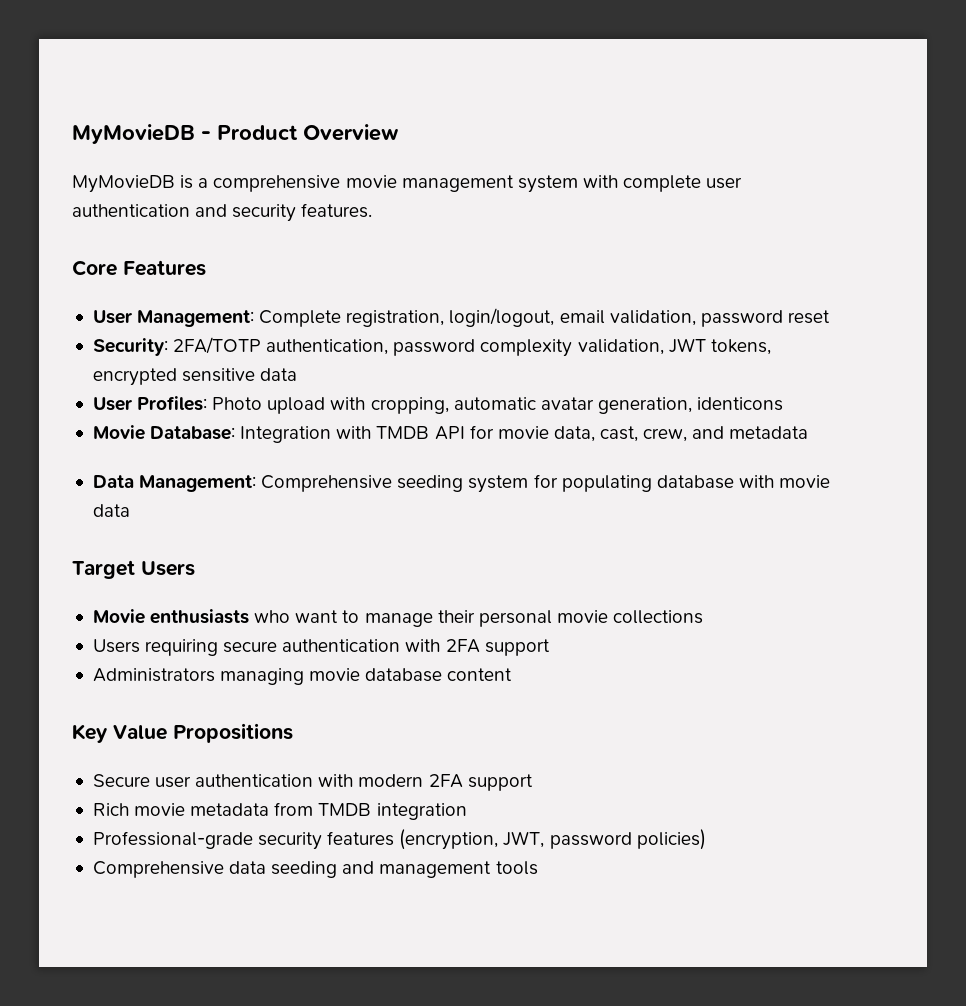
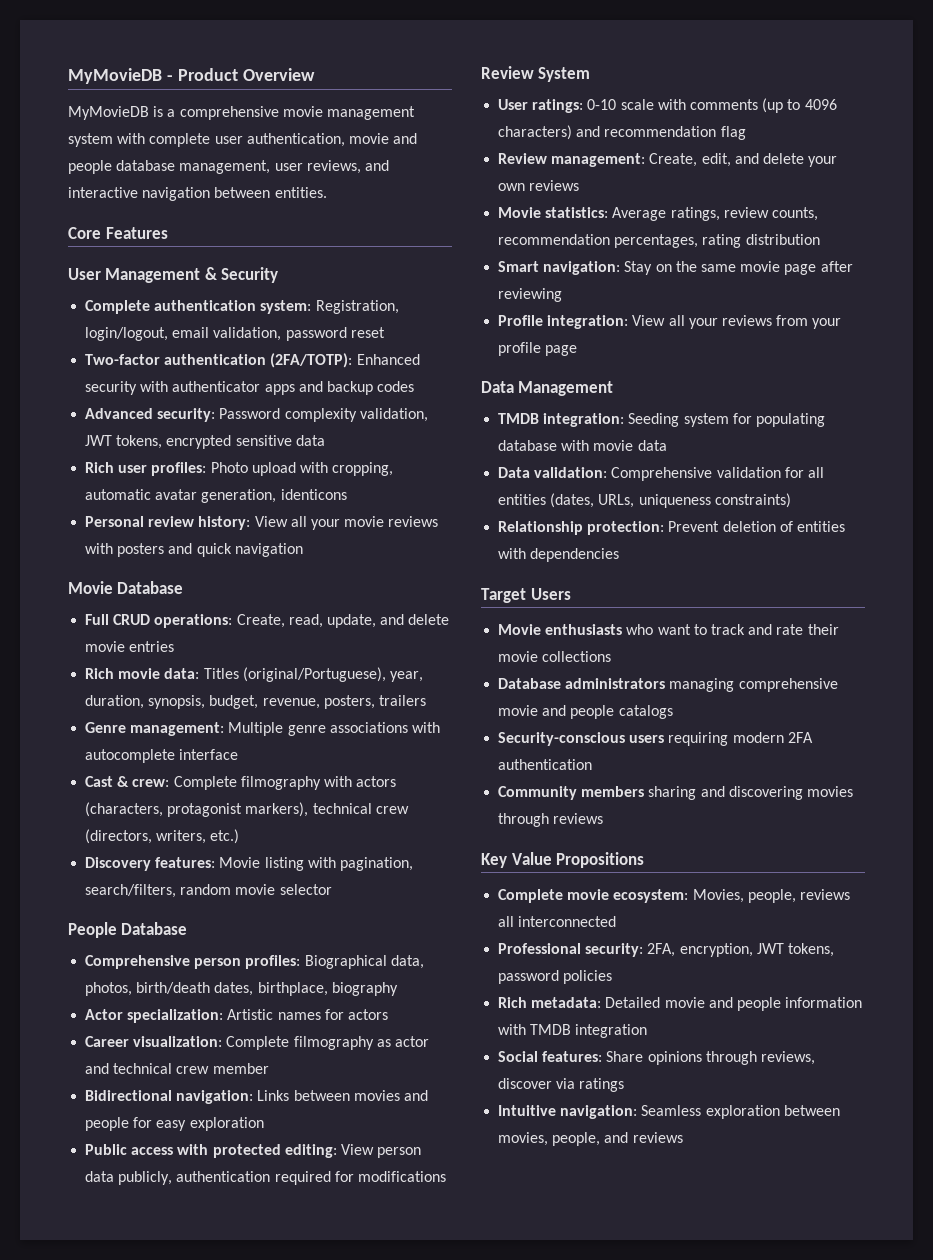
[72,203,373,222] [72,260,206,276] [92,310,445,327] authentication and security features. // Core Features // User Management: Complete registration, -> [246,133,418,147] [68,160,389,174] [68,187,327,201] [68,227,168,239] [68,267,279,283] [85,300,399,314] authentication, movie and people database management, user reviews, and interactive navigation between entities. // Core Features // User Management & Security // Complete authentication system: Registration,
[92,337,476,356] Security: 2FA/TOTP authentication, password -> [85,353,420,368] [85,381,415,395] [85,408,281,422] Two-factor authentication (2FA/TOTP): Enhanced security with authenticator apps and backup codes // Advanced security: Password
[92,396,208,411] User Profiles: -> [85,462,207,476] Rich user profiles:
[92,425,809,443] [92,475,464,492] Movie Database: Integration with TMDB API for movie data, cast, crew, and metadata // Data Management: Comprehensive seeding -> [85,516,439,530] [85,543,303,557] [68,581,184,594] [85,614,450,628] [85,641,175,652] [85,667,423,682] [85,695,426,709] [85,722,440,736] [85,749,239,763] [85,776,397,790] [85,802,409,817] [85,829,240,844] [85,857,413,871] [85,884,332,898] [68,922,188,938] [85,955,424,969] [85,982,398,996] [85,1009,388,1023] [85,1036,429,1050] [85,1063,269,1074] [85,1090,428,1104] [85,1117,264,1131] [85,1144,422,1158] [85,1171,446,1185] [481,66,591,82] [498,98,837,113] [498,125,746,140] [498,153,838,167] [498,180,580,191] [498,207,818,221] [498,234,820,248] [498,261,853,275] [498,288,563,302] [498,315,842,329] [498,342,578,356] [481,381,614,396] [498,413,680,427] Personal review history: View all your movie reviews with posters and quick navigation // Movie Database // Full CRUD operations: Create, read, update, and delete movie entries // Rich movie data: Titles (original/Portuguese), year, duration, synopsis, budget, revenue, posters, trailers // Genre management: Multiple genre associations with autocomplete interface // Cast & crew: Complete filmography with actors (characters, protagonist markers), technical crew (directors, writers, etc.) // Discovery features: Movie listing with pagination, search/filters, random movie selector // People Database // Comprehensive person profiles: Biographical data, photos, birth/death dates, birthplace, biography // Actor specialization: Artistic names for actors // Career visualization: Complete filmography as actor and technical crew member // Bidirectional navigation: Links between movies and people for easy exploration // Public access with protected editing: View person data publicly, authentication required for modifications // Review System // User ratings: 0-10 scale with comments (up to 4096 characters) and recommendation flag // Review management: Create, edit, and delete your own reviews // Movie statistics: Average ratings, review counts, recommendation percentages, rating distribution // Smart navigation: Stay on the same movie page after reviewing // Profile integration: View all your reviews from your profile page // Data Management // TMDB integration: Seeding
(130, 510) none -> [498,467,824,481] [498,493,791,508] [498,521,845,535] [498,548,620,562] // Data validation: Comprehensive validation for all entities (dates, URLs, uniqueness constraints) // Relationship protection: Prevent deletion of entities with dependencies
[364,610,704,627] [92,639,550,656] [92,668,513,685] [72,723,293,743] [92,774,533,791] [92,802,467,820] [92,829,706,850] [92,861,538,878] manage their personal movie collections // Users requiring secure authentication with 2FA support // Administrators managing movie database content // Key Value Propositions // Secure user authentication with modern 2FA support // Rich movie metadata from TMDB integration // Professional-grade security features (encryption, JWT, password policies) // Comprehensive data seeding and management tools -> [710,624,839,635] [498,651,612,662] [498,678,838,692] [498,705,673,719] [498,732,813,746] [498,759,593,770] [498,786,853,800] [498,813,604,827] [481,852,645,868] [498,889,850,903] [498,916,617,927] [498,943,834,957] [498,970,613,984] [498,997,863,1011] [498,1024,648,1038] [498,1051,815,1065] [498,1078,625,1092] [498,1105,840,1119] [498,1132,683,1146] track and rate their movie collections // Database administrators managing comprehensive movie and people catalogs // Security-conscious users requiring modern 2FA authentication // Community members sharing and discovering movies through reviews // Key Value Propositions // Complete movie ecosystem: Movies, people, reviews all interconnected // Professional security: 2FA, encryption, JWT tokens, password policies // Rich metadata: Detailed movie and people information with TMDB integration // Social features: Share opinions through reviews, discover via ratings // Intuitive navigation: Seamless exploration between movies, people, and reviews

